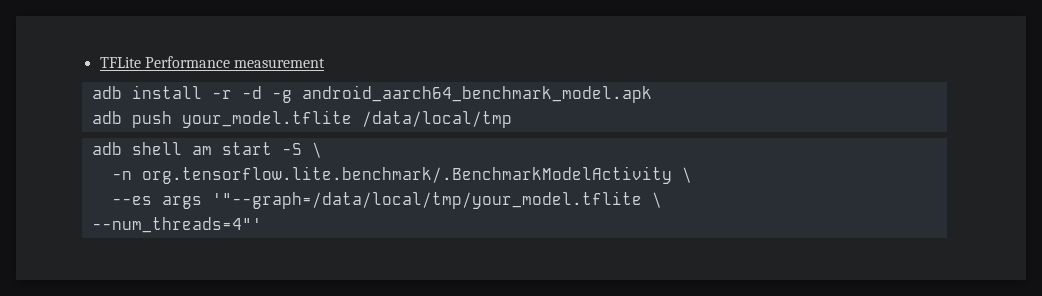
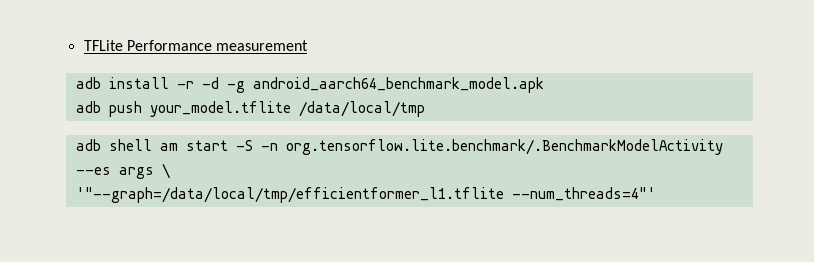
[311,142,322,158] [111,166,692,184] [111,191,662,209] \ // -n org.tensorflow.lite.benchmark/.BenchmarkModelActivity \ // --es args '"--graph=/data/local/tmp/your_model.tflite \ // -> [260,139,723,155] [75,163,170,179] [75,187,504,203] -n org.tensorflow.lite.benchmark/.BenchmarkModelActivity --es args \ // '"--graph=/data/local/tmp/efficientformer_l1.tflite

